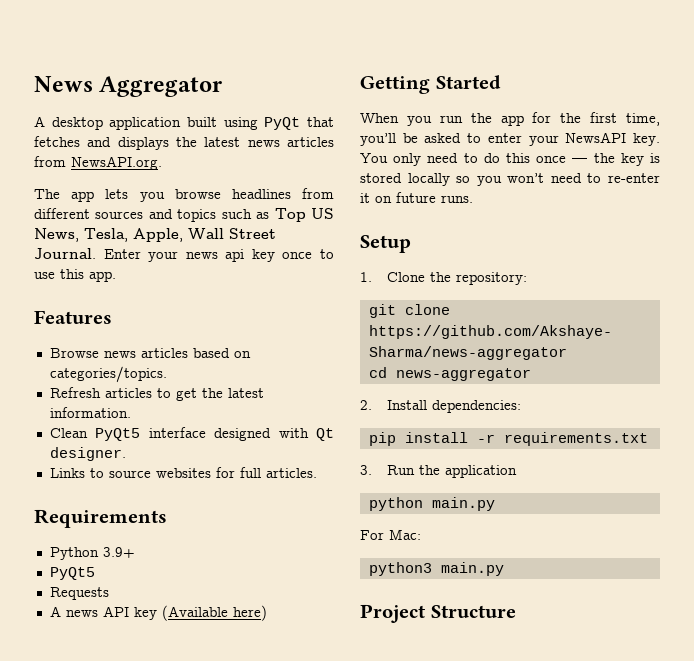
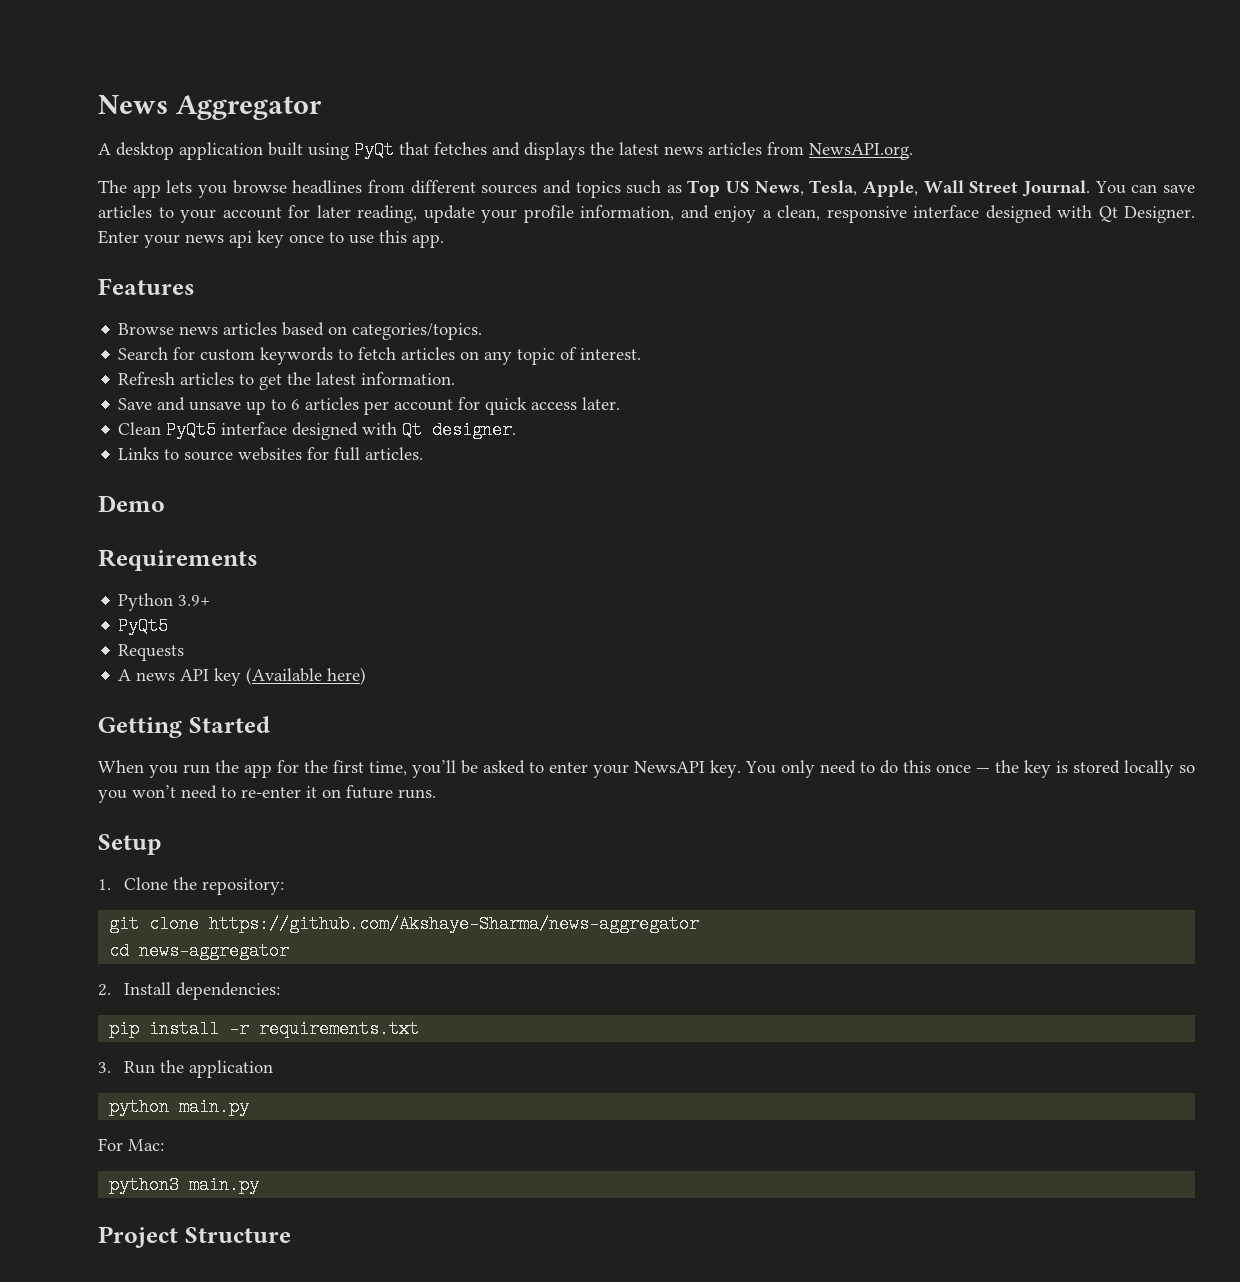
(96, 253) none -> [1094,181,1196,194] [98,205,1195,223] You can save articles to your account for later reading, update your profile information, and enjoy a clean, responsive interface designed with Qt Designer.
(167, 374) none -> [118,347,642,365] // Search for custom keywords to fetch articles on any topic of interest.
(131, 412) none -> [118,397,621,415] // Save and unsave up to 6 articles per account for quick access later.
(317, 473) none -> [98,495,165,512] // Demo

